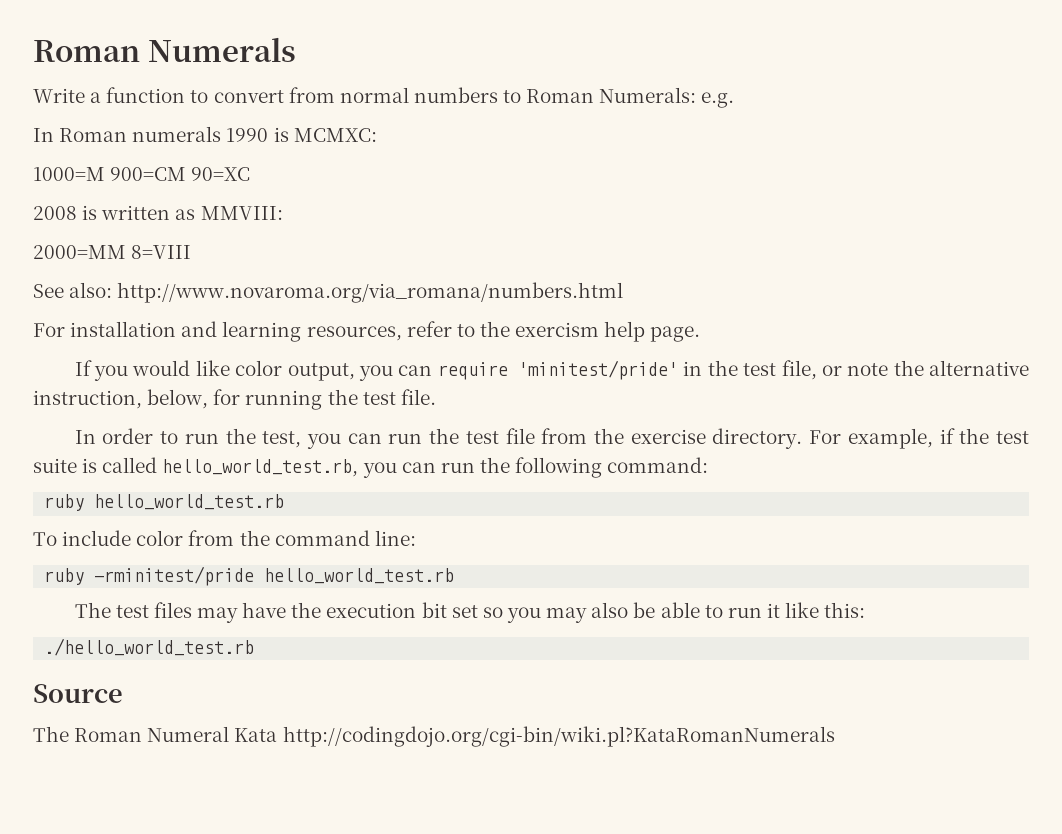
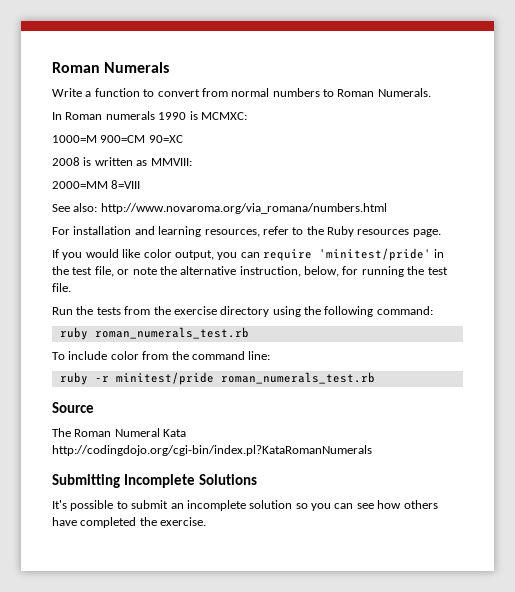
[599,87,735,108] Numerals: e.g. -> [377,88,431,97] Numerals.
[515,321,646,342] exercism help -> [327,226,410,237] Ruby resources
[74,428,1030,449] [33,457,475,478] In order to run the test, you can run the test file from the exercise directory. For example, if the test suite is called hello_world_test.rb, you can run -> [52,306,301,317] Run the tests from the exercise directory using
[94,494,285,510] hello_world_test.rb -> [94,327,249,339] roman_numerals_test.rb
[94,566,455,586] [74,602,866,623] [44,638,255,656] -rminitest/pride hello_world_test.rb // The test files may have the execution bit set so you may also be able to run it like this: // ./hello_world_test.rb -> [94,372,375,385] -r minitest/pride roman_numerals_test.rb
[282,726,835,747] http://codingdojo.org/cgi-bin/wiki.pl?KataRomanNumerals -> [52,445,372,456] [52,474,257,488] [52,500,438,511] [52,517,207,528] http://codingdojo.org/cgi-bin/index.pl?KataRomanNumerals // Submitting Incomplete Solutions // It's possible to submit an incomplete solution so you can see how others have completed the exercise.

